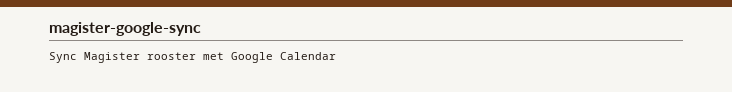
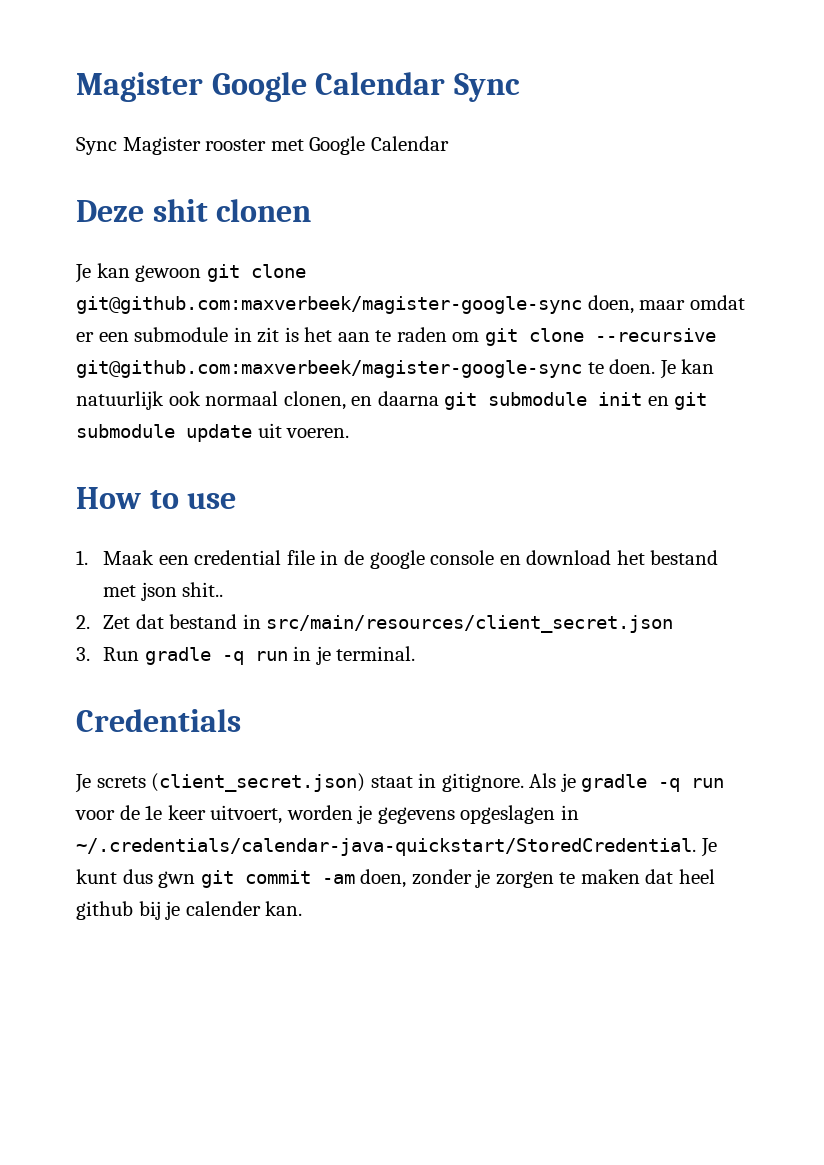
[49,22,201,36] magister-google-sync -> [76,72,520,102] Magister Google Calendar Sync
(336, 56) none -> [76,199,312,222] [75,263,306,283] [76,295,745,314] [76,327,716,346] [76,359,715,379] [76,391,708,410] [76,423,350,442] [76,487,237,509] [76,550,719,569] [103,582,224,601] [76,614,674,633] [76,646,416,665] [76,709,241,732] [75,773,725,793] [75,805,579,824] [76,838,717,857] [76,869,715,888] [76,901,303,920] // Deze shit clonen // Je kan gewoon git clone git@github.com:maxverbeek/magister-google-sync doen, maar omdat er een submodule in zit is het aan te raden om git clone --recursive git@github.com:maxverbeek/magister-google-sync te doen. Je kan natuurlijk ook normaal clonen, en daarna git submodule init en git submodule update uit voeren. // How to use // 1. Maak een credential file in de google console en download het bestand met json shit.. // 2. Zet dat bestand in src/main/resources/client_secret.json // 3. Run gradle -q run in je terminal. // Credentials // Je screts (client_secret.json) staat in gitignore. Als je gradle -q run voor de 1e keer uitvoert, worden je gegevens opgeslagen in ~/.credentials/calendar-java-quickstart/StoredCredential. Je kunt dus gwn git commit -am doen, zonder je zorgen te maken dat heel github bij je calender kan.

